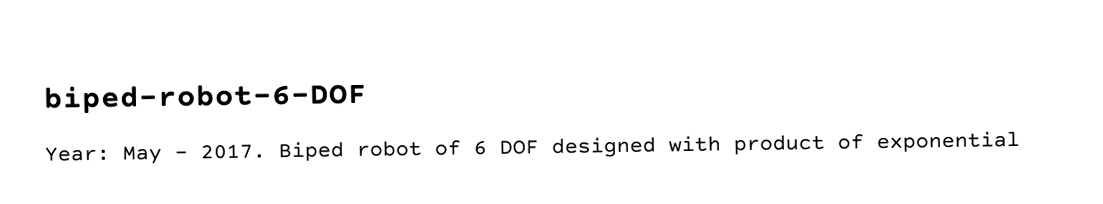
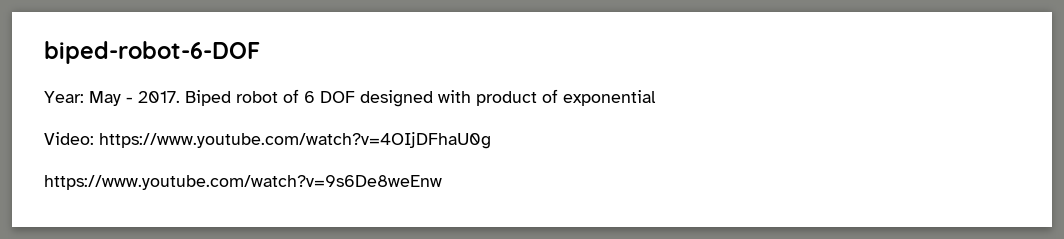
(1020, 142) none -> [44,132,491,149] [44,175,442,190] // Video: https://www.youtube.com/watch?v=4OIjDFhaU0g // https://www.youtube.com/watch?v=9s6De8weEnw

